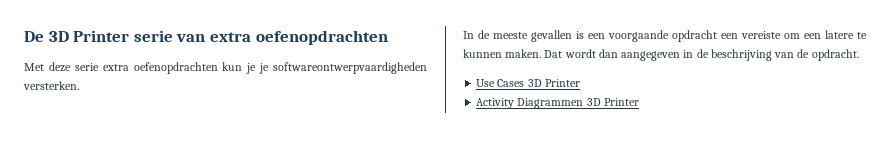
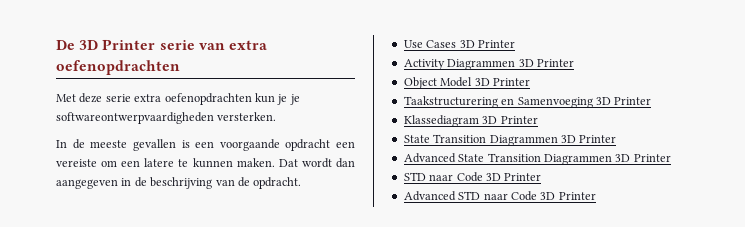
(639, 102) none -> [403,77,530,89] [403,96,652,108] [403,115,538,127] [403,134,617,146] [403,153,671,165] [403,172,542,182] [403,191,596,201] // Object Model 3D Printer // Taakstructurering en Samenvoeging 3D Printer // Klassediagram 3D Printer // State Transition Diagrammen 3D Printer // Advanced State Transition Diagrammen 3D Printer // STD naar Code 3D Printer // Advanced STD naar Code 3D Printer

